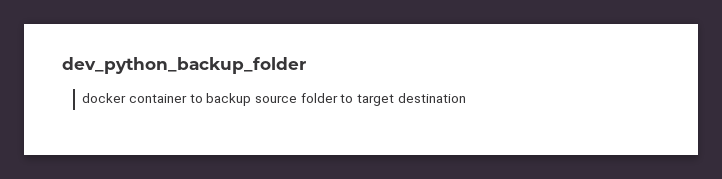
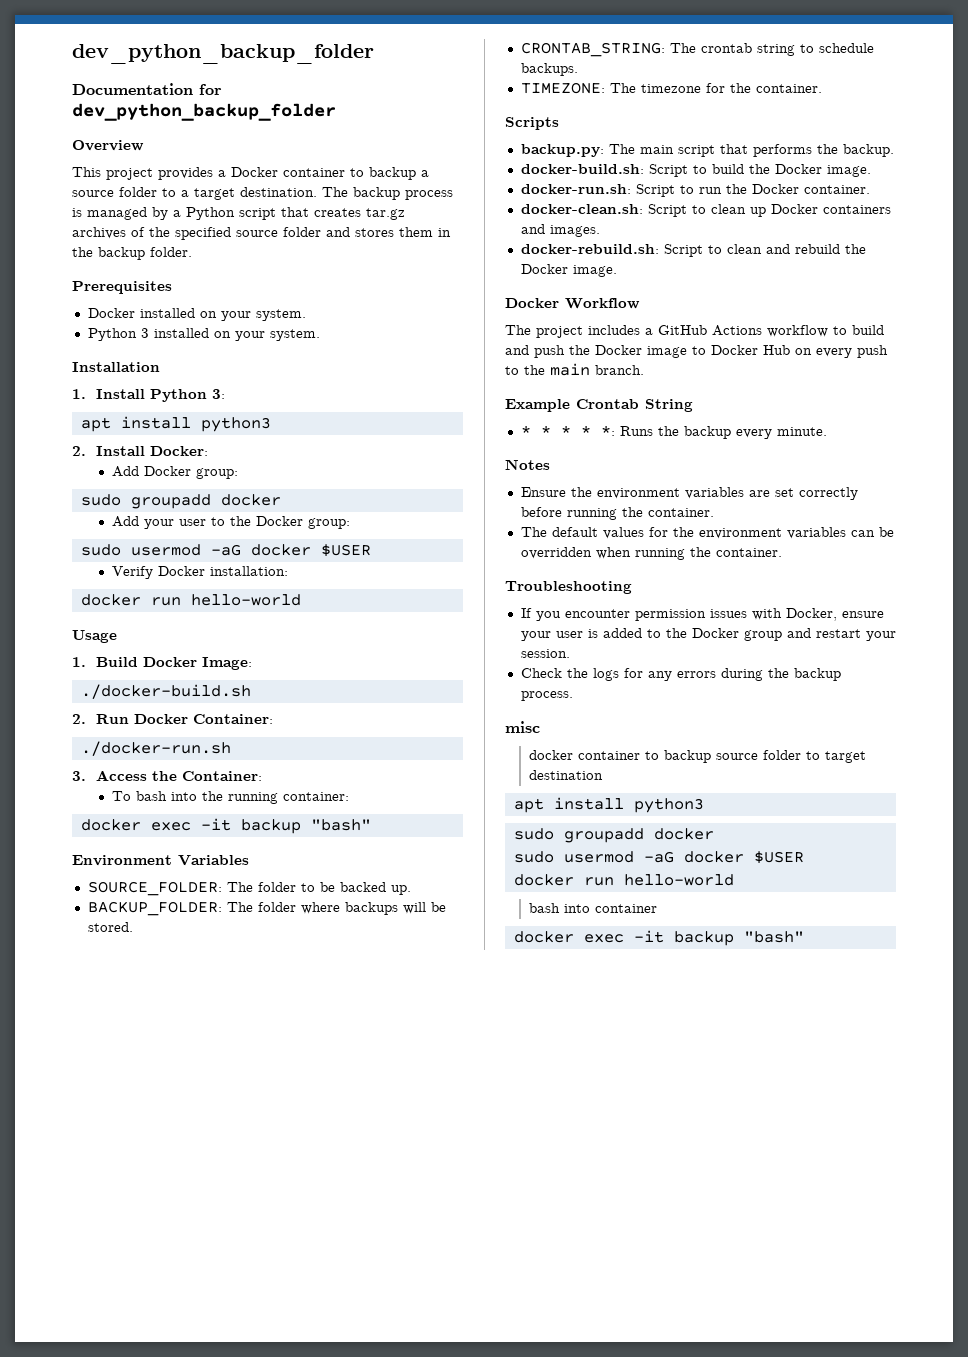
[62,57,306,74] dev_python_backup_folder -> [72,44,374,64] [72,83,222,95] [72,103,336,121] [72,140,144,151] [72,167,429,180] [72,187,453,200] [72,207,405,220] [72,227,451,240] [72,247,192,260] [72,281,172,294] [87,308,306,321] [87,328,320,341] [72,362,160,372] [72,389,225,402] [80,416,271,432] [72,446,208,456] [111,466,238,479] [80,494,281,509] [111,516,350,529] [80,544,371,557] [111,566,288,579] [80,594,301,606] [72,630,117,643] [72,657,252,670] [80,684,251,699] [72,714,273,724] [80,741,231,756] [72,770,262,781] [111,791,349,804] [80,818,371,834] [72,855,249,866] [87,881,411,896] [87,901,446,916] [87,922,133,932] [520,42,874,57] [520,63,578,76] [520,82,822,94] [505,117,559,130] [520,144,894,157] [520,164,871,177] [520,184,870,197] [520,204,891,217] [520,224,600,237] [520,244,866,257] [520,264,617,277] [505,298,640,309] [505,325,884,338] [505,345,888,358] [505,363,644,376] [505,399,693,412] [520,425,827,439] [505,459,550,470] [520,487,858,500] [520,507,714,520] [520,527,894,539] [520,547,782,560] [505,581,632,594] [520,608,884,621] [520,628,896,641] [520,649,570,658] [520,668,841,681] [520,691,573,701] [505,721,540,733] dev_python_backup_folder // Documentation for dev_python_backup_folder // Overview // This project provides a Docker container to backup a source folder to a target destination. The backup process is managed by a Python script that creates tar.gz archives of the specified source folder and stores them in the backup folder. // Prerequisites // Docker installed on your system. // Python 3 installed on your system. // Installation // 1. Install Python 3: // apt install python3 // 2. Install Docker: // Add Docker group: // sudo groupadd docker // Add your user to the Docker group: // sudo usermod -aG docker $USER // Verify Docker installation: // docker run hello-world // Usage // 1. Build Docker Image: // ./docker-build.sh // 2. Run Docker Container: // ./docker-run.sh // 3. Access the Container: // To bash into the running container: // docker exec -it backup "bash" // Environment Variables // SOURCE_FOLDER: The folder to be backed up. // BACKUP_FOLDER: The folder where backups will be stored. // CRONTAB_STRING: The crontab string to schedule backups. // TIMEZONE: The timezone for the container. // Scripts // backup.py: The main script that performs the backup. // docker-build.sh: Script to build the Docker image. // docker-run.sh: Script to run the Docker container. // docker-clean.sh: Script to clean up Docker containers and images. // docker-rebuild.sh: Script to clean and rebuild the Docker image. // Docker Workflow // The project includes a GitHub Actions workflow to build and push the Docker image to Docker Hub on every push to the main branch. // Example Crontab String // * * * * *: Runs the backup every minute. // Notes // Ensure the environment variables are set correctly before running the container. // The default values for the environment variables can be overridden when running the container. // Troubleshooting // If you encounter permission issues with Docker, ensure your user is added to the Docker group and restart your session. // Check the logs for any errors during the backup process. // misc
(466, 98) none -> [513,797,704,813] [513,828,714,843] [513,851,804,864] [513,874,734,886] [528,903,657,913] [513,930,804,946] // apt install python3 // sudo groupadd docker // sudo usermod -aG docker $USER // docker run hello-world // bash into container // docker exec -it backup "bash"

